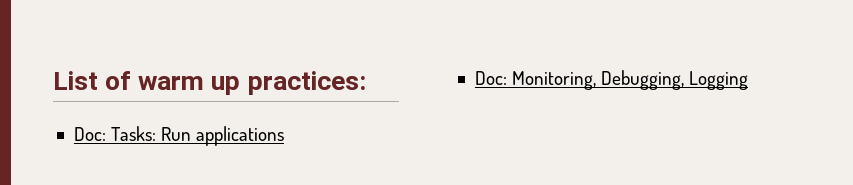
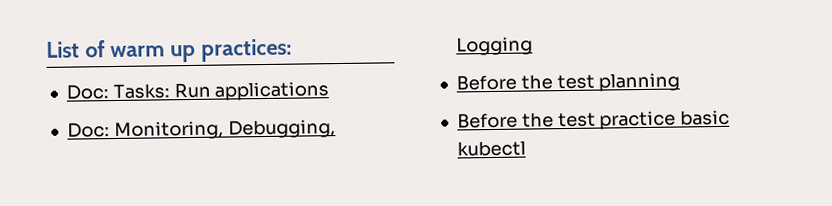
(749, 80) none -> [455,72,681,92] [456,109,731,130] [456,140,526,157] // Before the test planning // Before the test practice basic kubectl

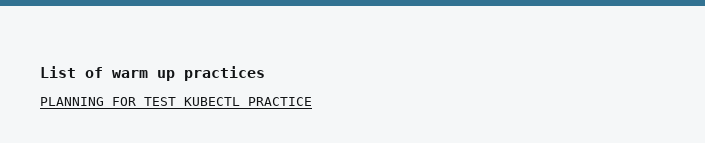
[200,38,292,62] [65,81,330,101] [66,119,336,141] [455,36,533,56] [455,72,681,92] [456,109,731,130] [456,140,526,157] practices: // Doc: Tasks: Run applications // Doc: Monitoring, Debugging, Logging // Before the test planning // Before the test practice basic kubectl -> [184,66,265,81] [40,97,312,106] practices // PLANNING FOR TEST KUBECTL PRACTICE

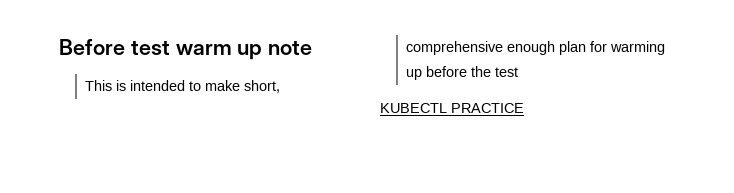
[40,66,265,81] [40,97,176,106] List of warm up practices // PLANNING FOR TEST -> [59,39,313,60] [84,80,280,93] [405,41,665,55] [405,66,518,80] Before test warm up note // This is intended to make short, comprehensive enough plan for warming up before the test //

